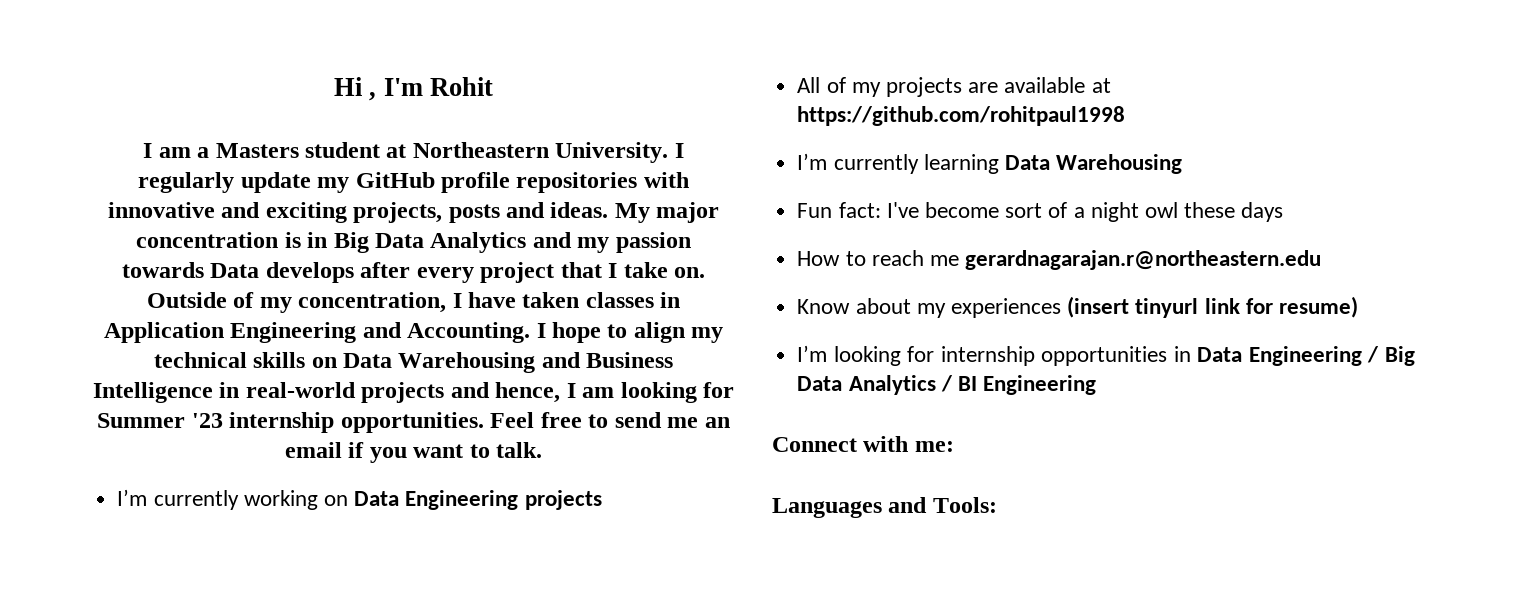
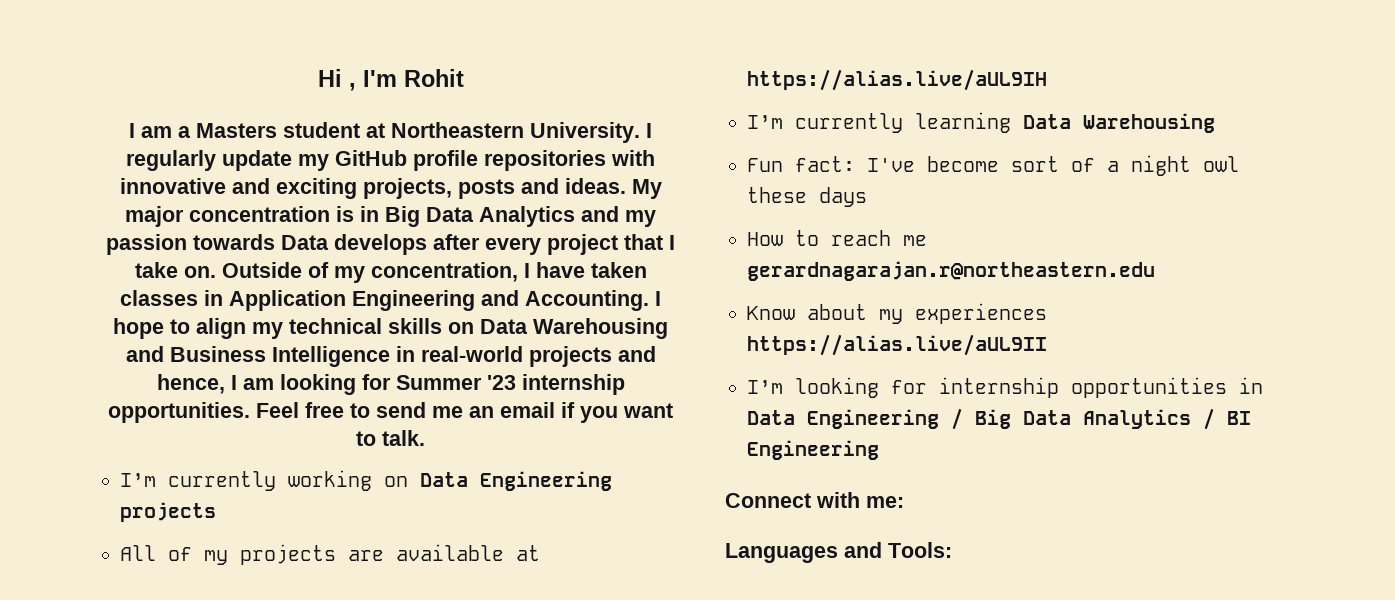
[797,106,1126,126] https://github.com/rohitpaul1998 -> [747,69,1047,91] https://alias.live/aUL9IH
[1067,296,1358,318] (insert tinyurl link for resume) -> [747,334,1047,356] https://alias.live/aUL9II

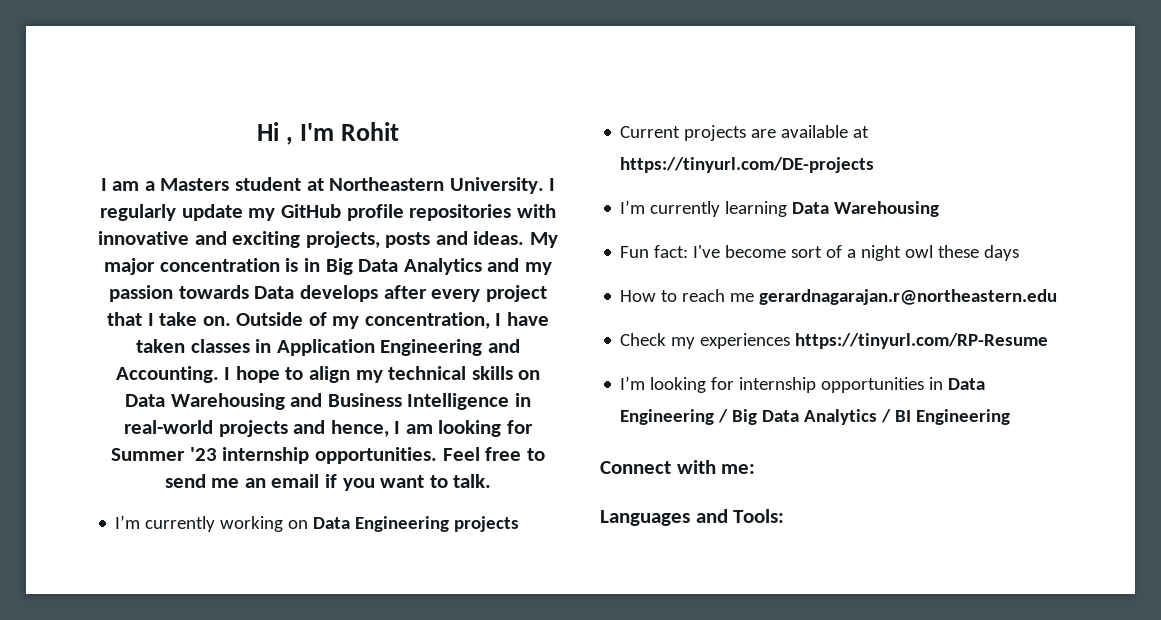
[120,545,228,565] All of my -> [620,126,681,138] Current
[747,69,1047,91] https://alias.live/aUL9IH -> [620,157,875,173] https://tinyurl.com/DE-projects
[747,304,867,320] Know about -> [620,333,667,346] Check
[747,334,1047,356] https://alias.live/aUL9II -> [795,333,1049,349] https://tinyurl.com/RP-Resume

